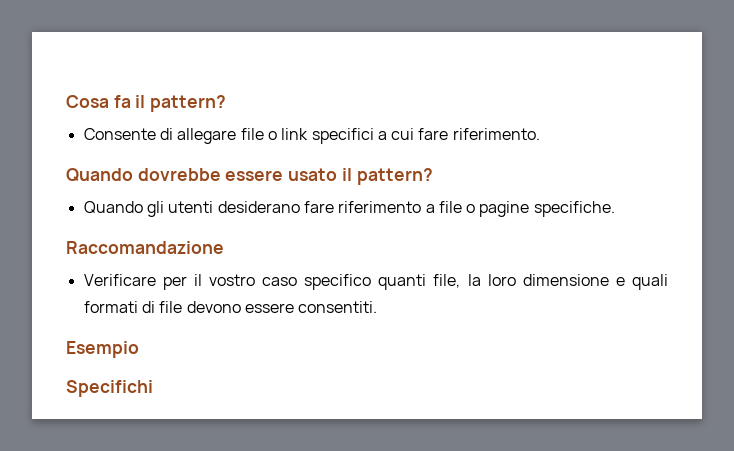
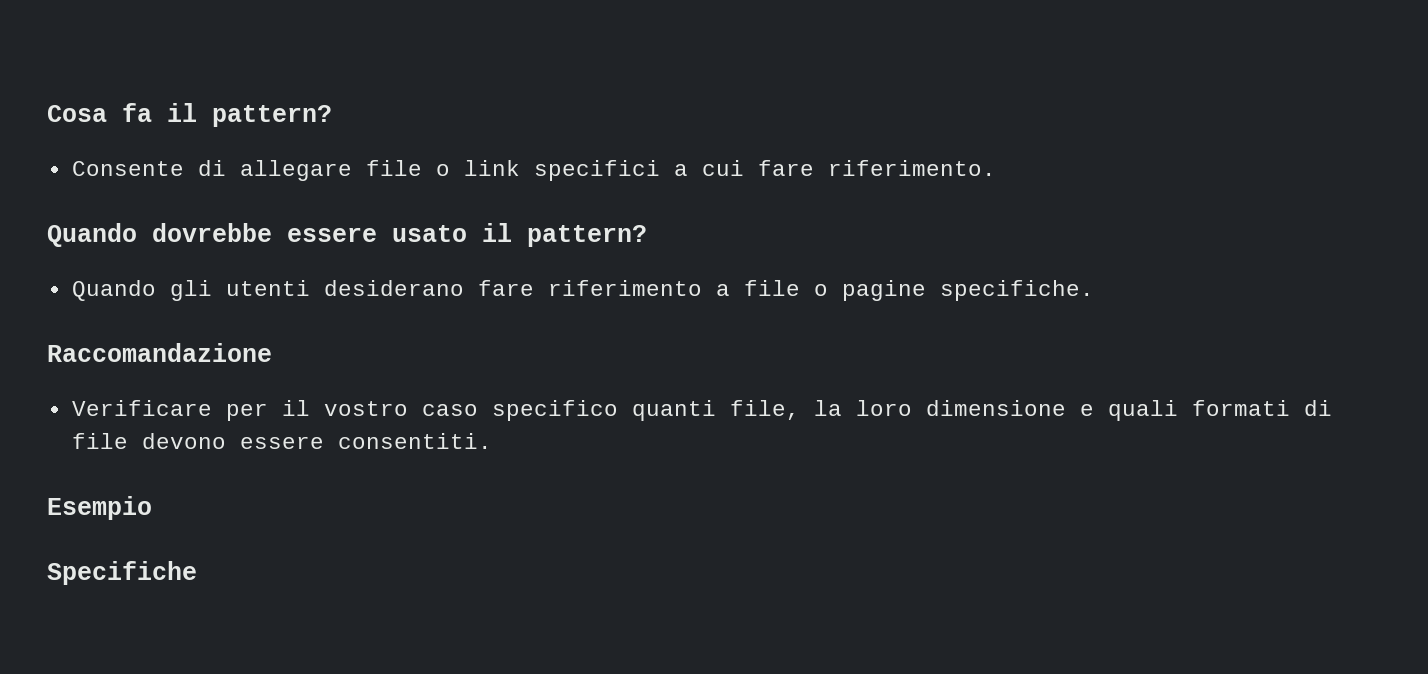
[66,380,153,397] Specifichi -> [47,561,197,585] Specifiche

